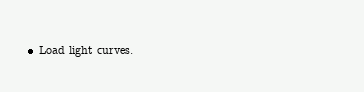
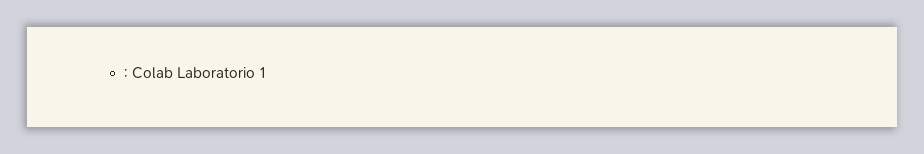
[38,46,133,57] Load light curves. -> [124,67,265,79] : Colab Laboratorio 1

